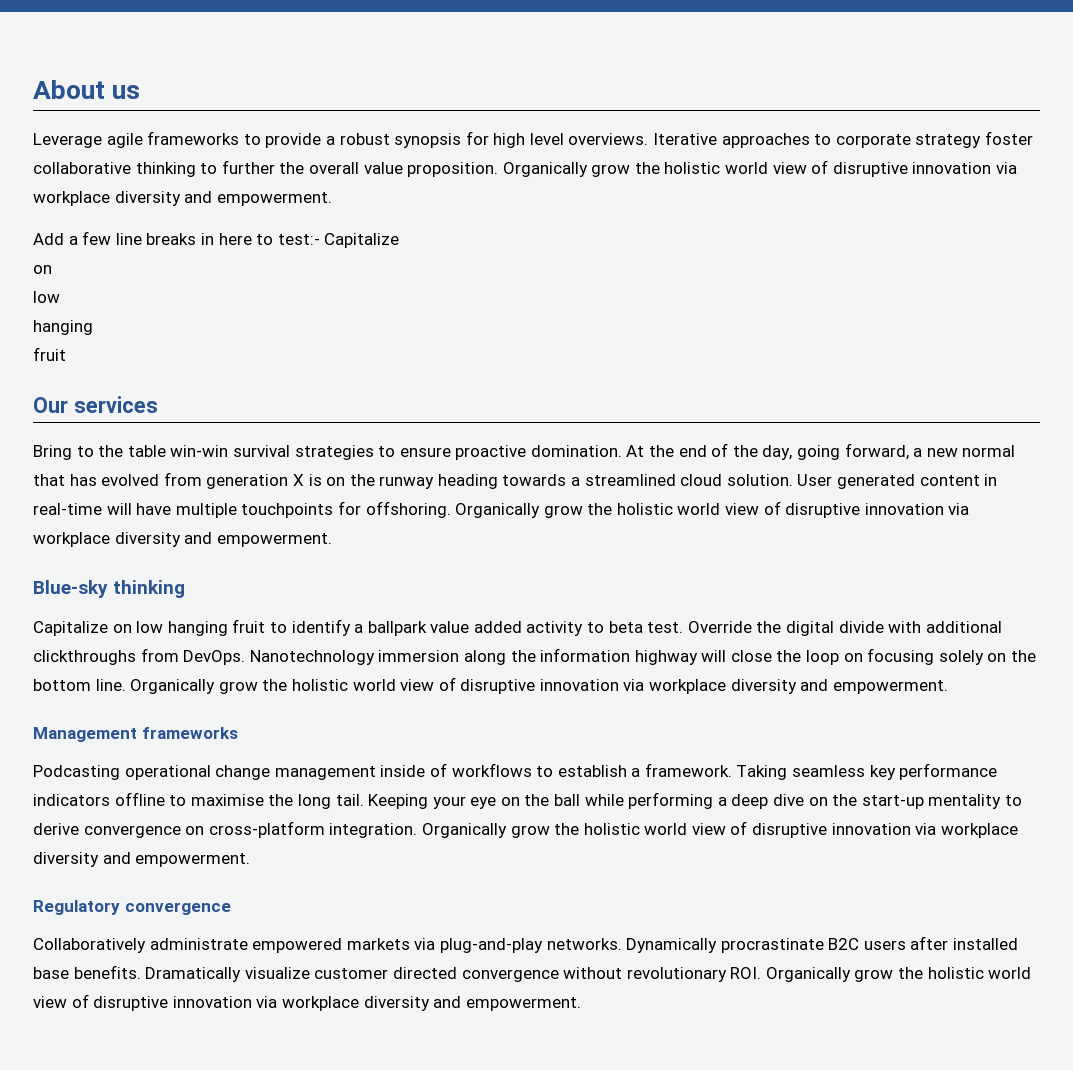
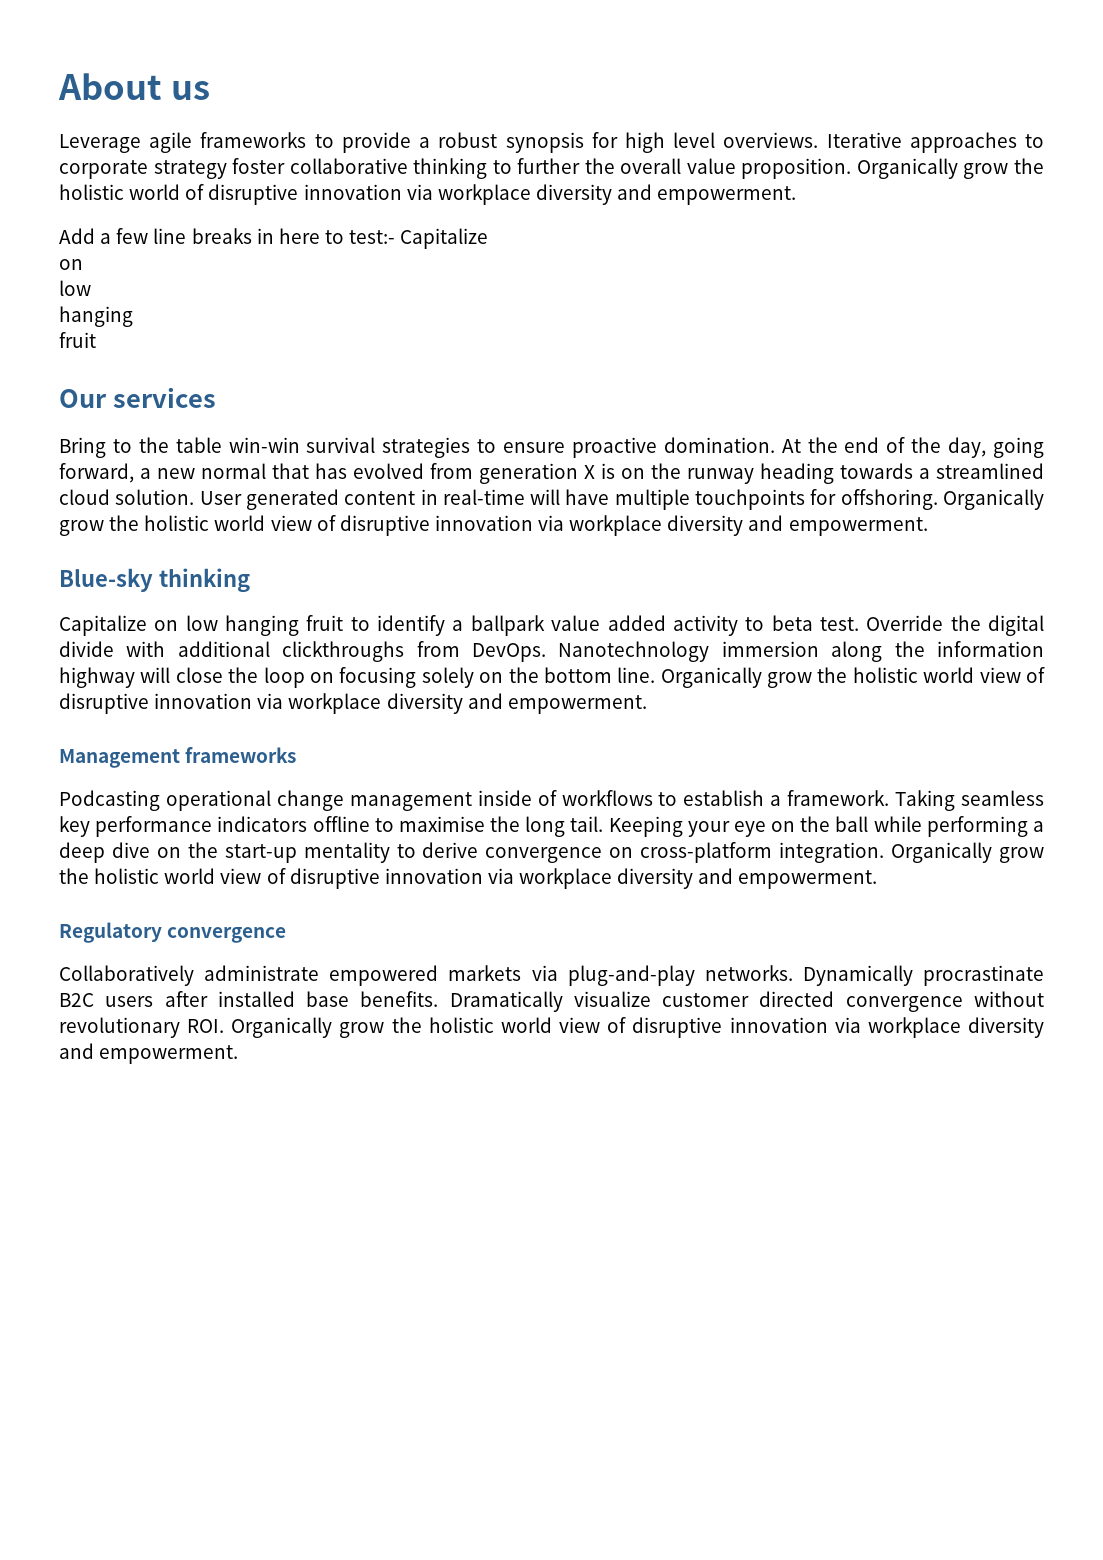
[772,162,807,174] view -> (181, 192) none

